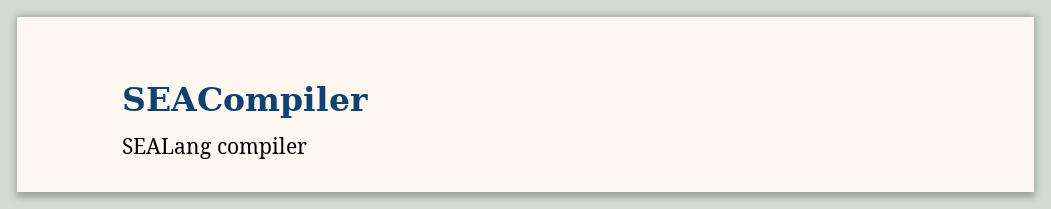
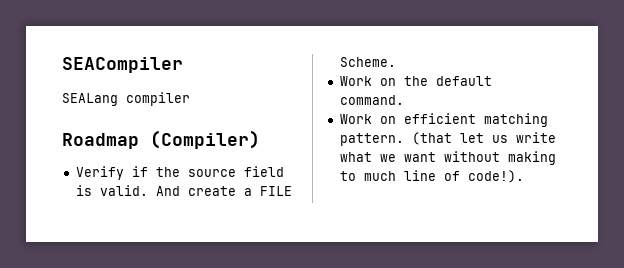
(307, 148) none -> [62,130,260,149] [75,166,284,180] [75,185,292,196] [339,57,396,67] [339,76,492,86] [339,95,404,105] [339,113,548,127] [339,132,556,146] [339,151,556,165] [339,170,524,183] // Roadmap (Compiler) // Verify if the source field is valid. And create a FILE Scheme. // Work on the default command. // Work on efficient matching pattern. (that let us write what we want without making to much line of code!).

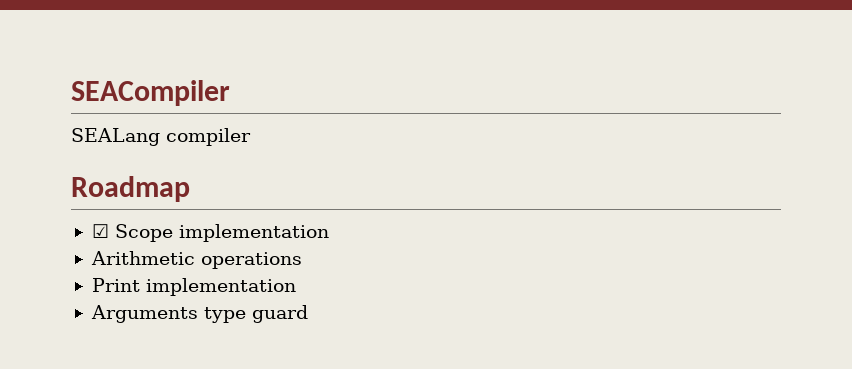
[150,130,260,149] [75,166,284,180] [75,185,292,196] [339,57,396,67] [339,76,492,86] [339,95,404,105] [339,113,548,127] [339,132,556,146] [339,151,556,165] [339,170,524,183] (Compiler) // Verify if the source field is valid. And create a FILE Scheme. // Work on the default command. // Work on efficient matching pattern. (that let us write what we want without making to much line of code!). -> [91,224,329,242] [90,251,302,269] [91,278,296,296] [90,305,308,323] // ☑ Scope implementation // Arithmetic operations // Print implementation // Arguments type guard

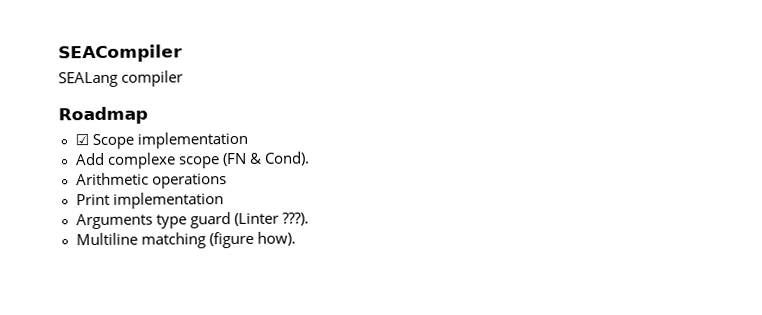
(329, 233) none -> [74,151,310,169] // Add complexe scope (FN & Cond).
(308, 314) none -> [233,212,309,227] [75,231,296,249] (Linter ???). // Multiline matching (figure how).

